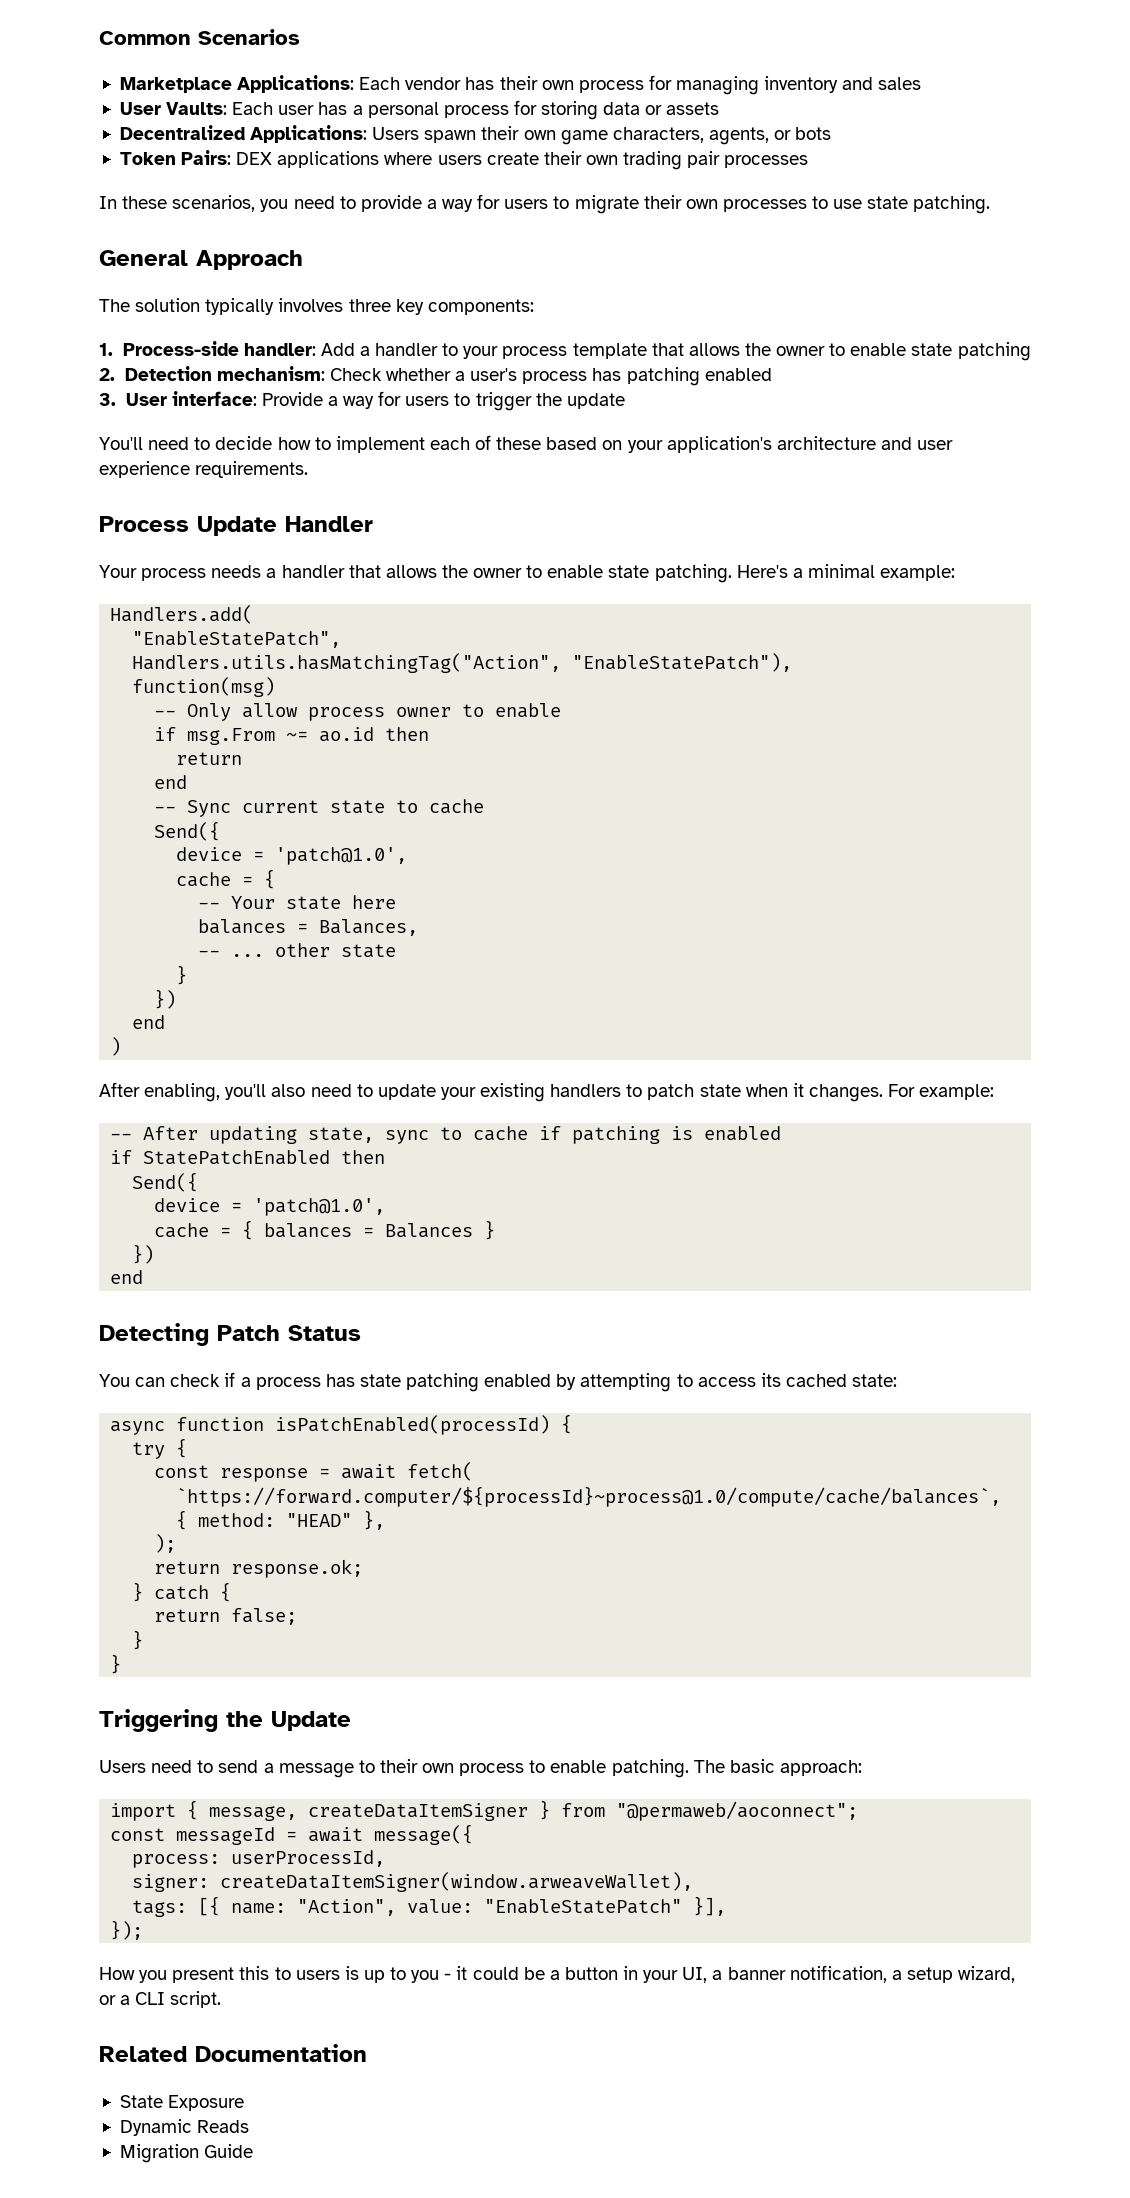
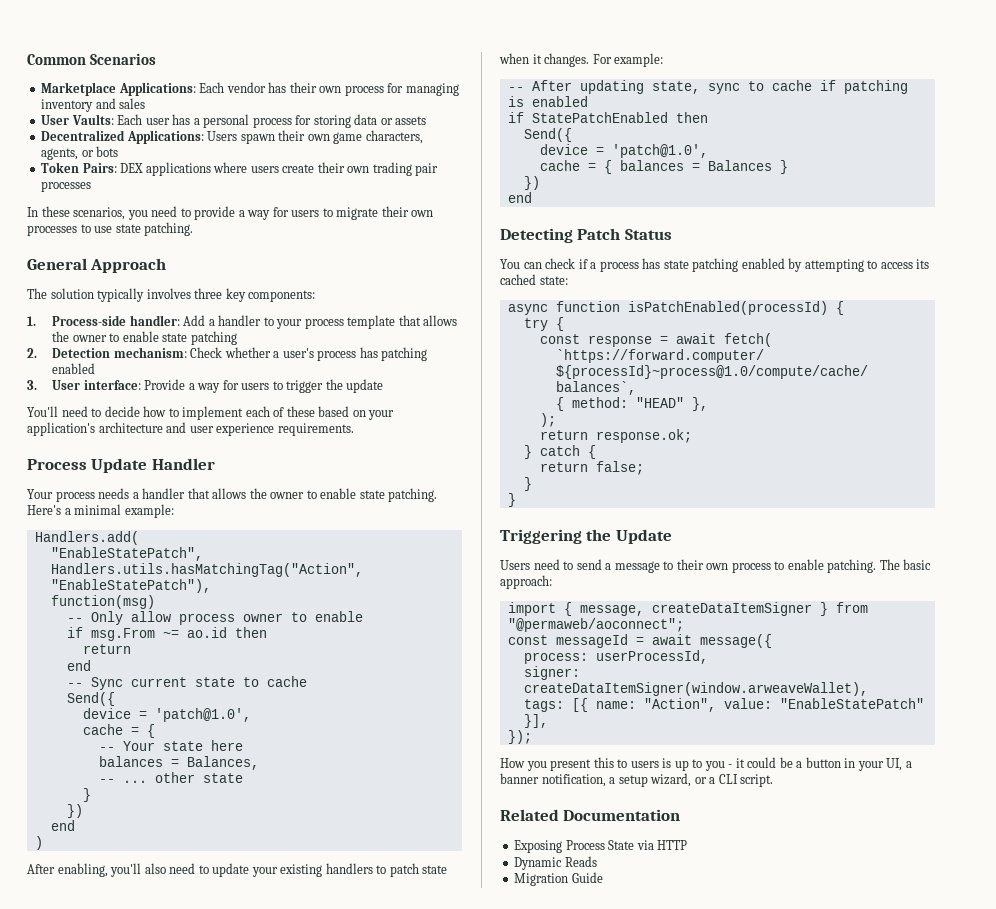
[119,2095,245,2111] State Exposure -> [514,840,688,853] Exposing Process State via HTTP

